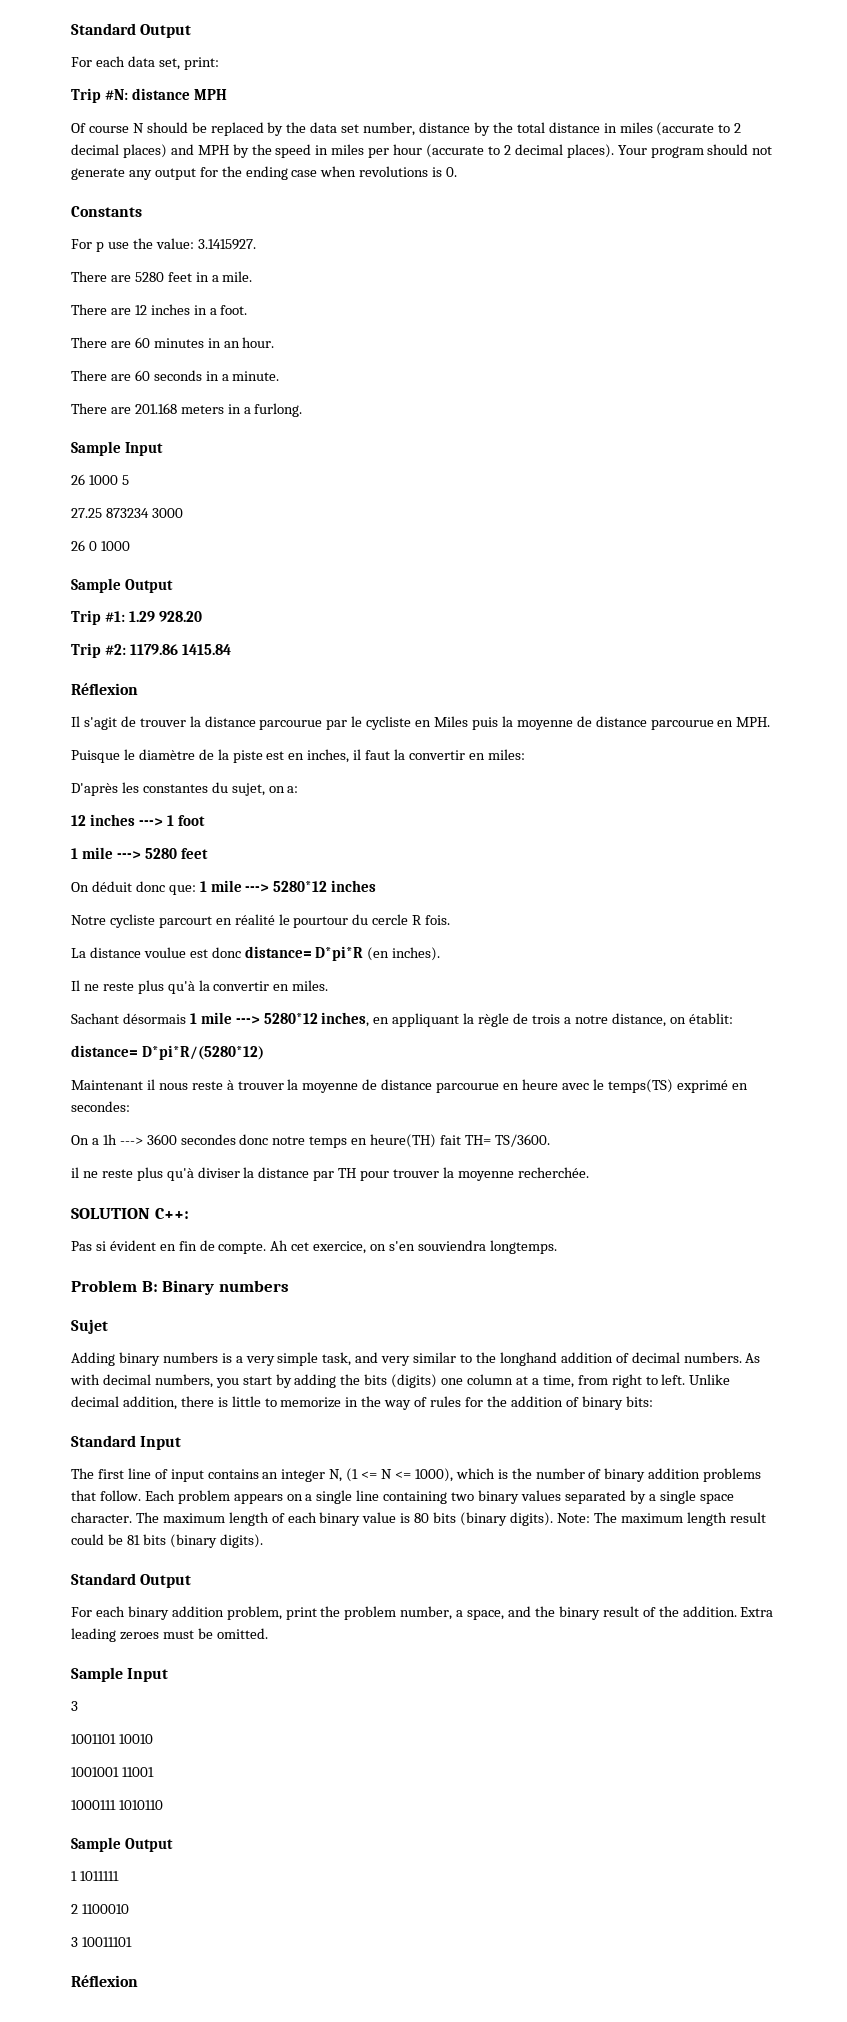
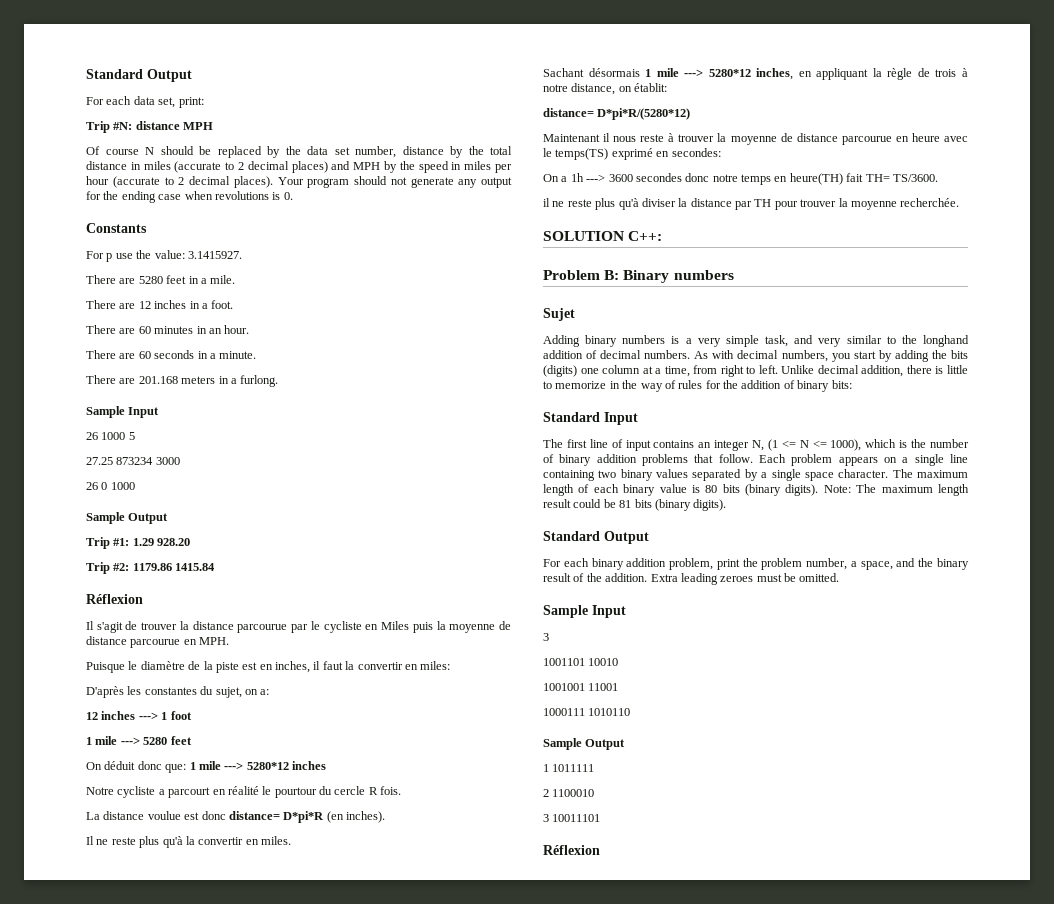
(155, 921) none -> [158,789,165,795] a
[563,1017,571,1024] a -> [962,68,969,77] à
[71,1240,557,1254] // Pas si évident en fin de compte. Ah cet exercice, on s'en souviendra longtemps. -> (663, 236) none

